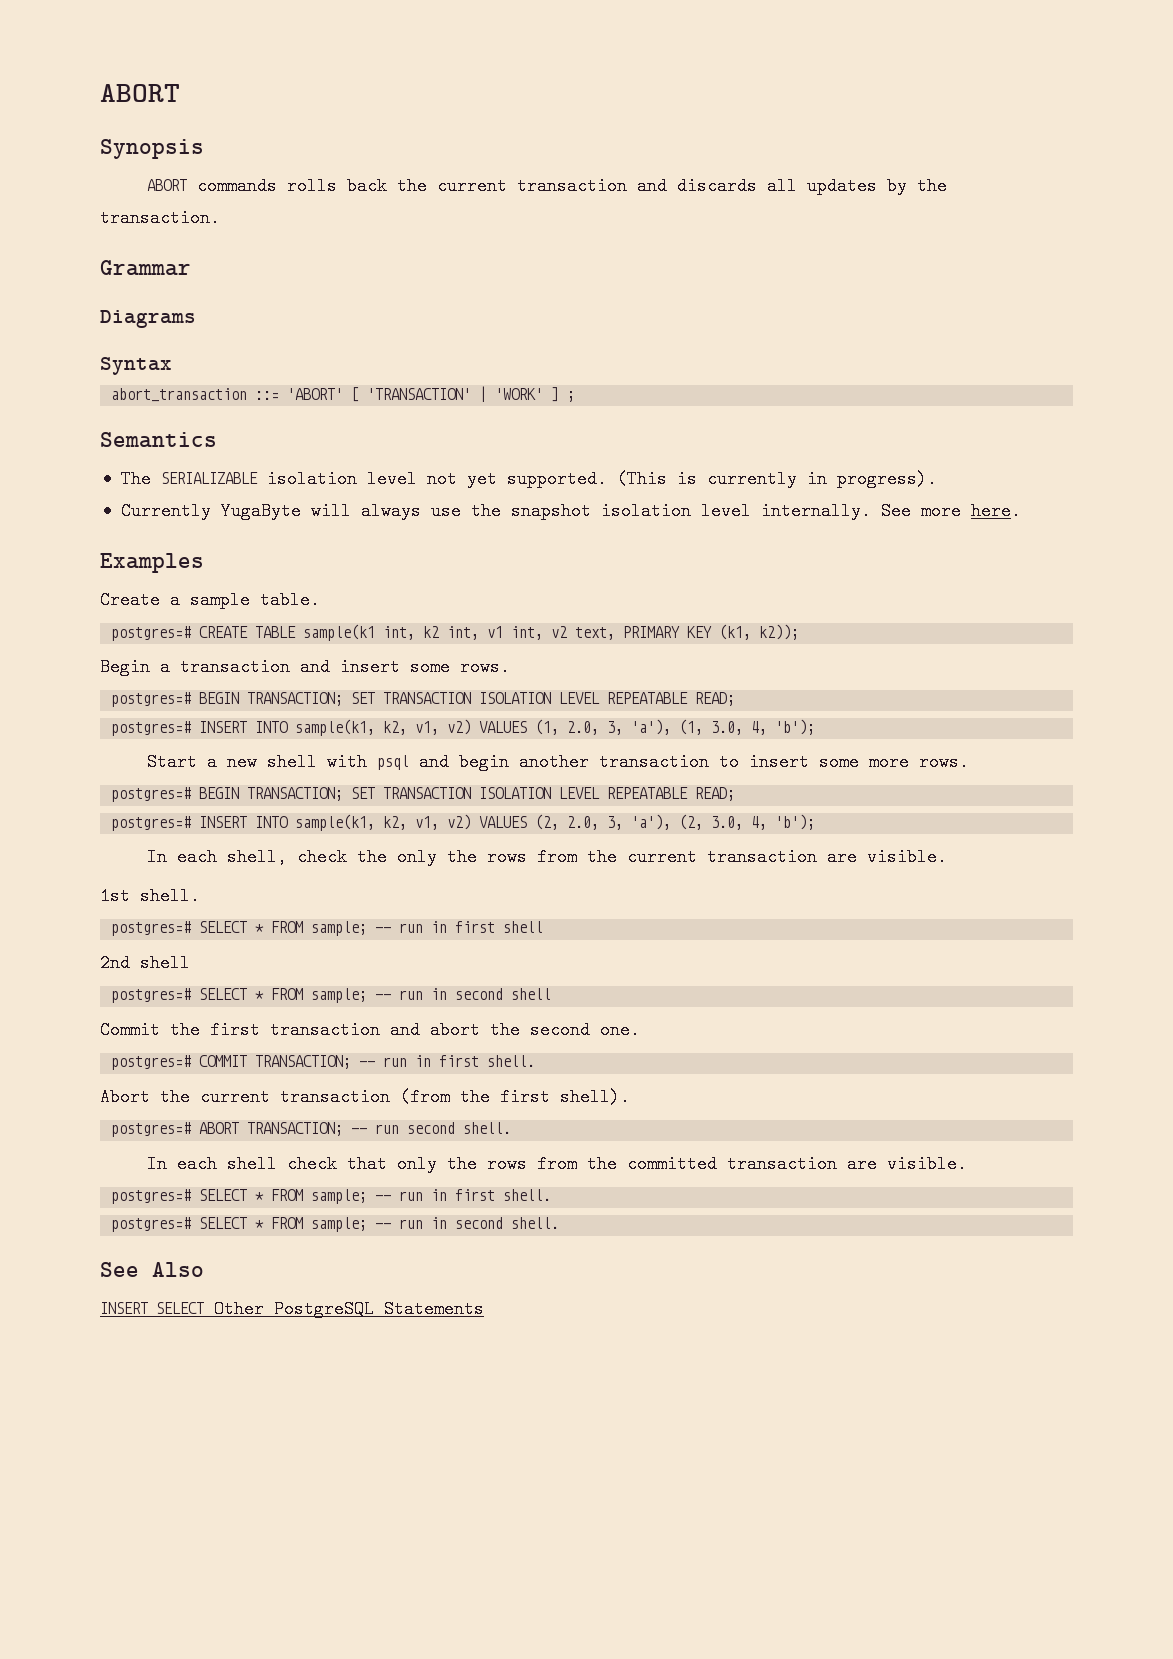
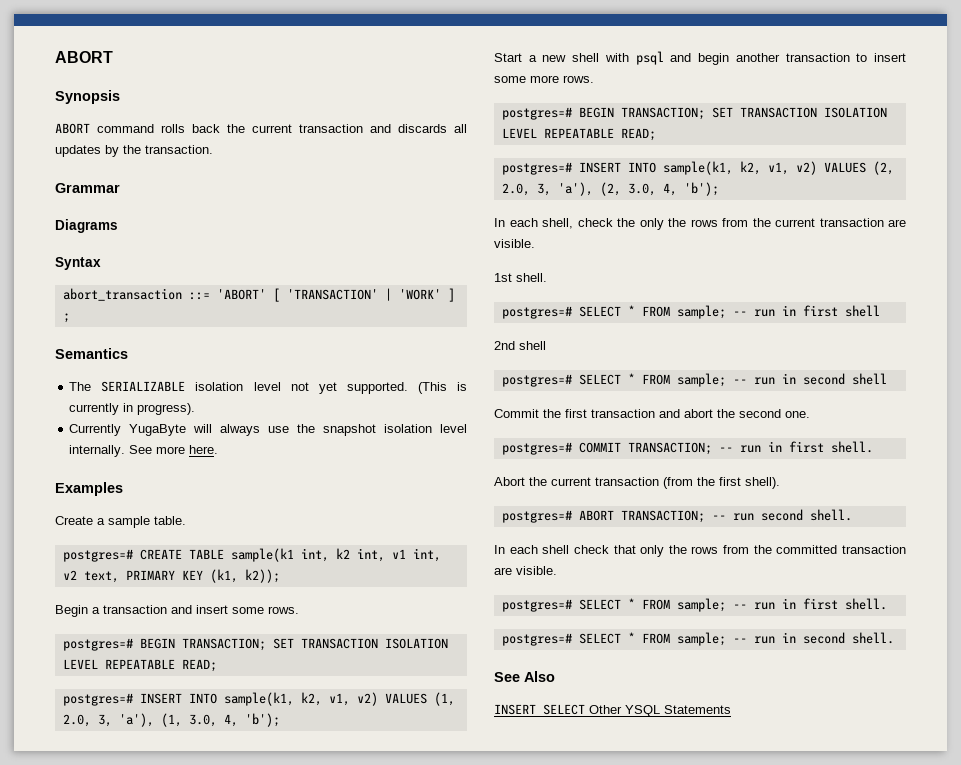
[197,177,278,195] commands -> [97,124,154,133] command
[274,1300,374,1318] PostgreSQL -> [625,705,660,717] YSQL

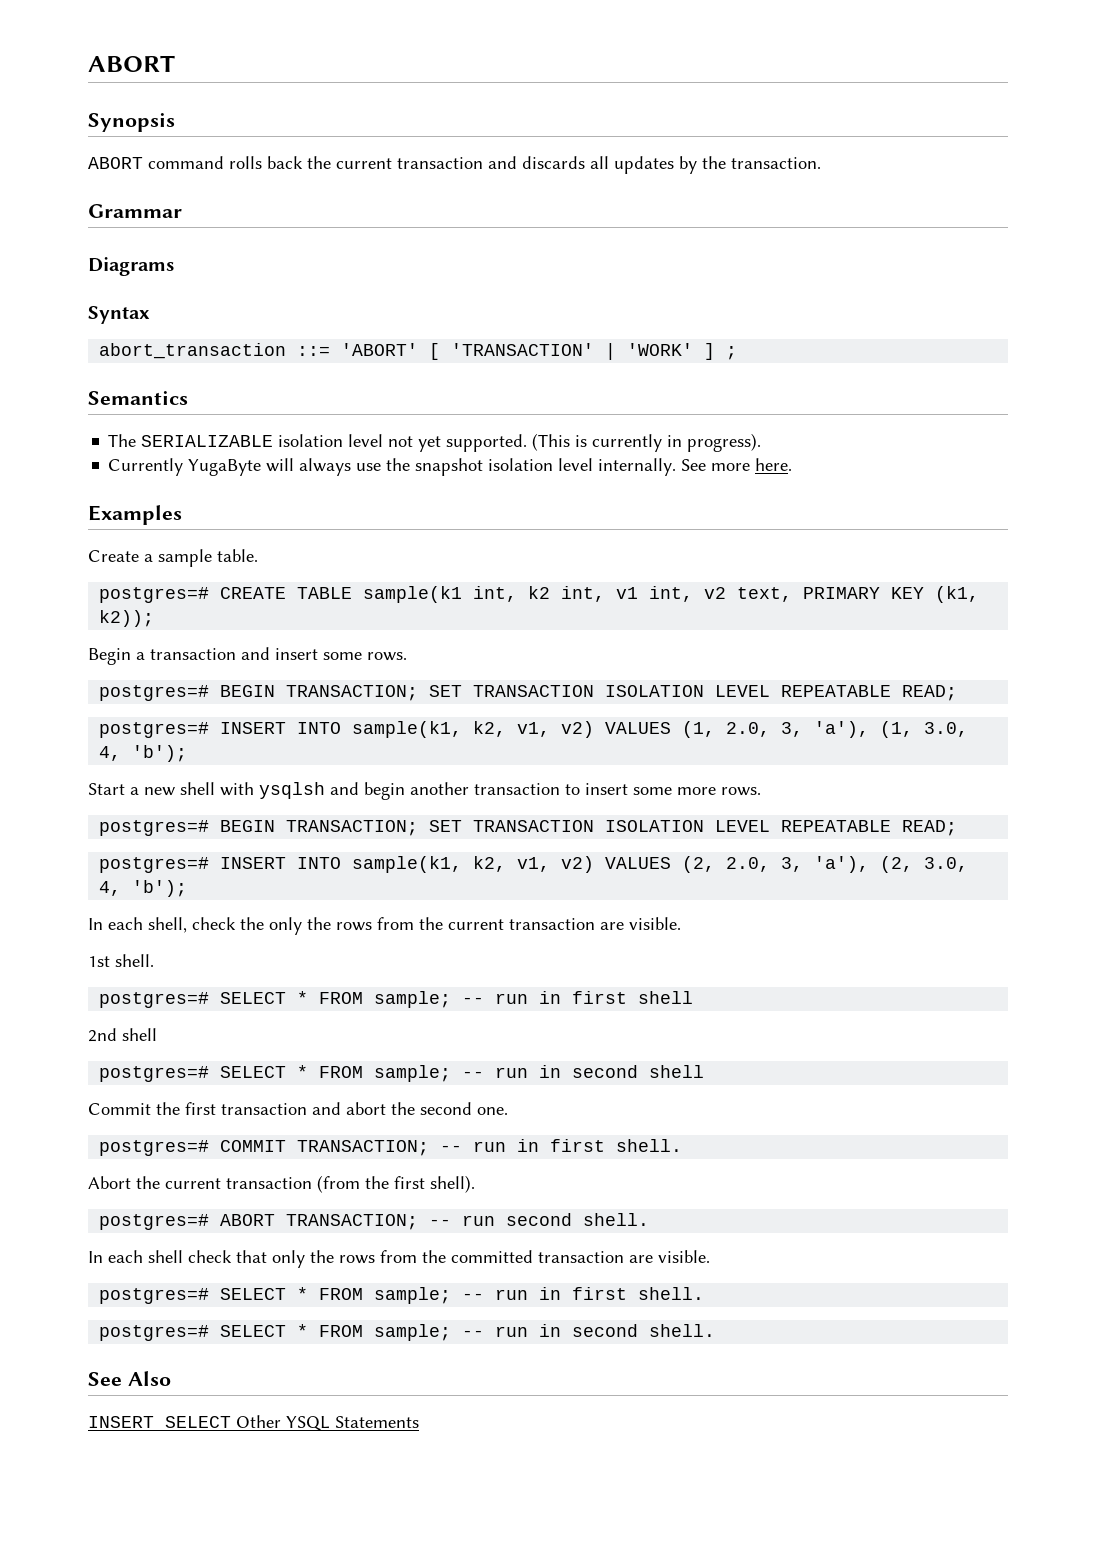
[635,51,664,65] psql -> [259,782,325,799] ysqlsh

